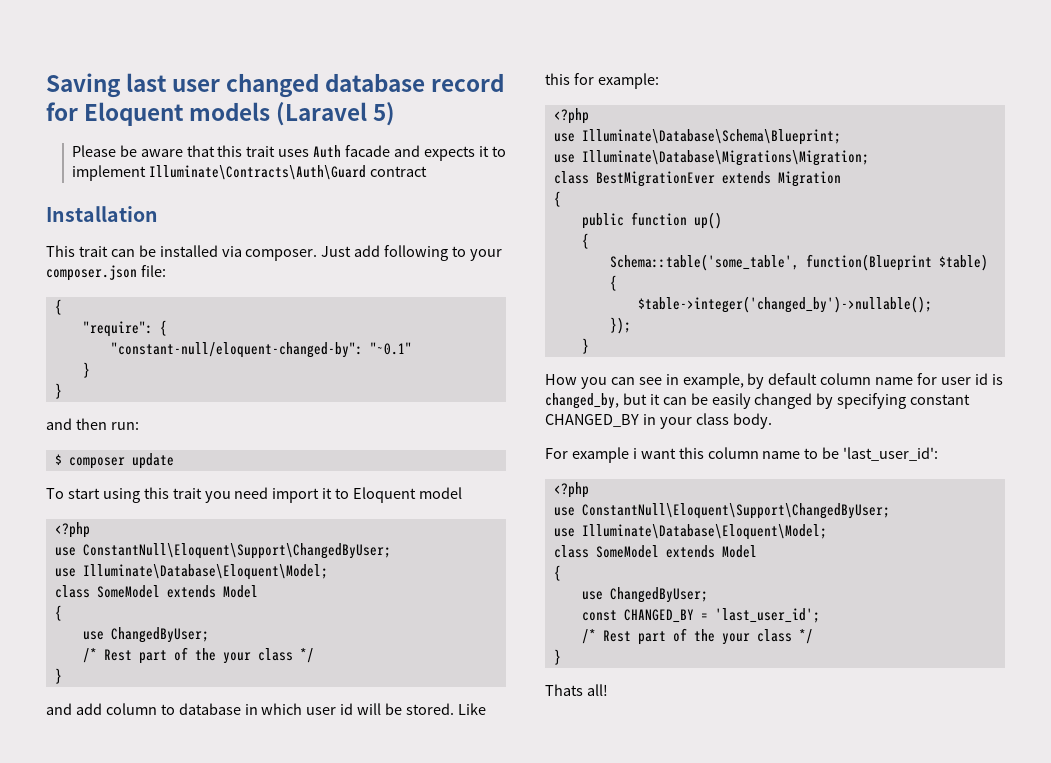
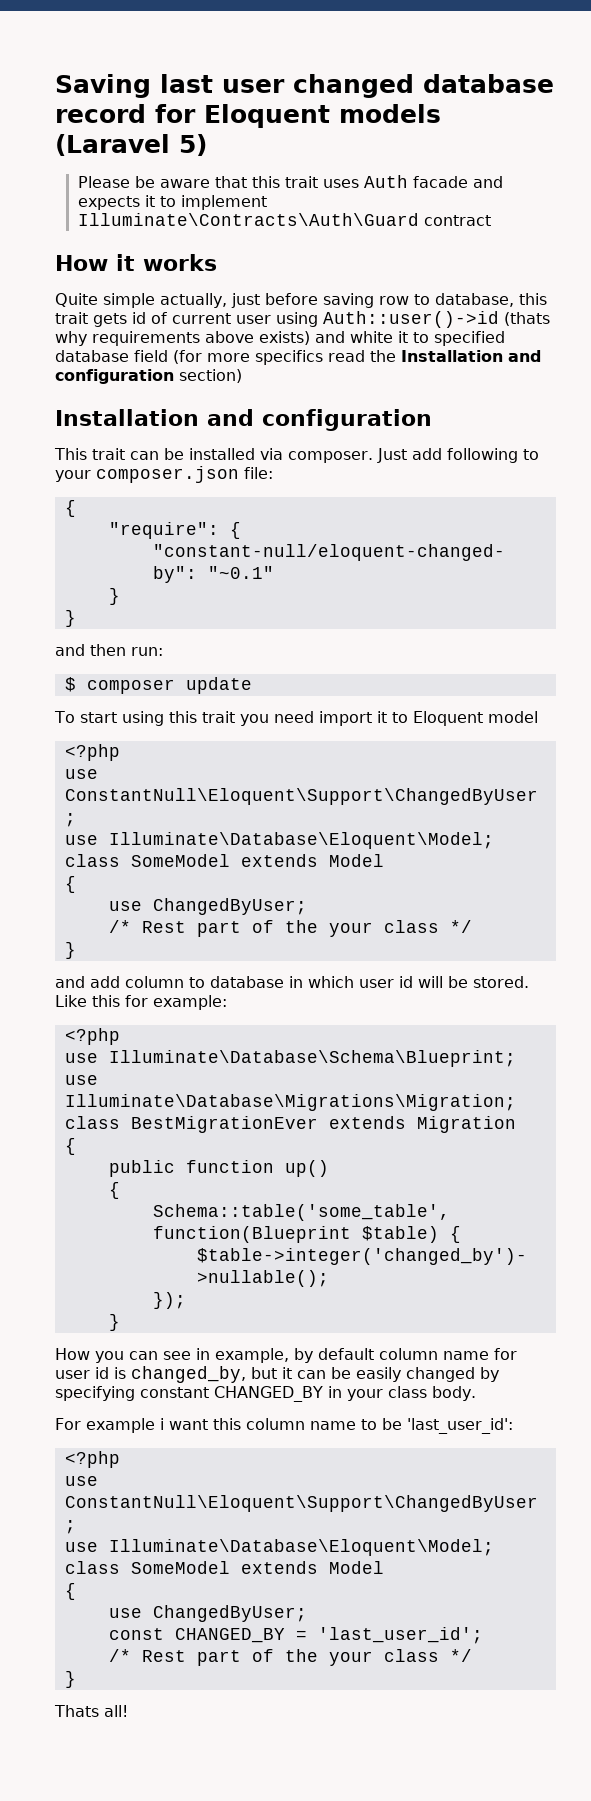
[46,206,158,222] Installation -> [55,254,217,271] [55,293,547,308] [55,311,550,328] [55,331,505,346] [55,350,541,365] [55,369,242,384] [55,409,432,431] How it works // Quite simple actually, just before saving row to database, this trait gets id of current user using Auth::user()->id (thats why requirements above exists) and white it to specified database field (for more specifics read the Installation and configuration section) // Installation and configuration

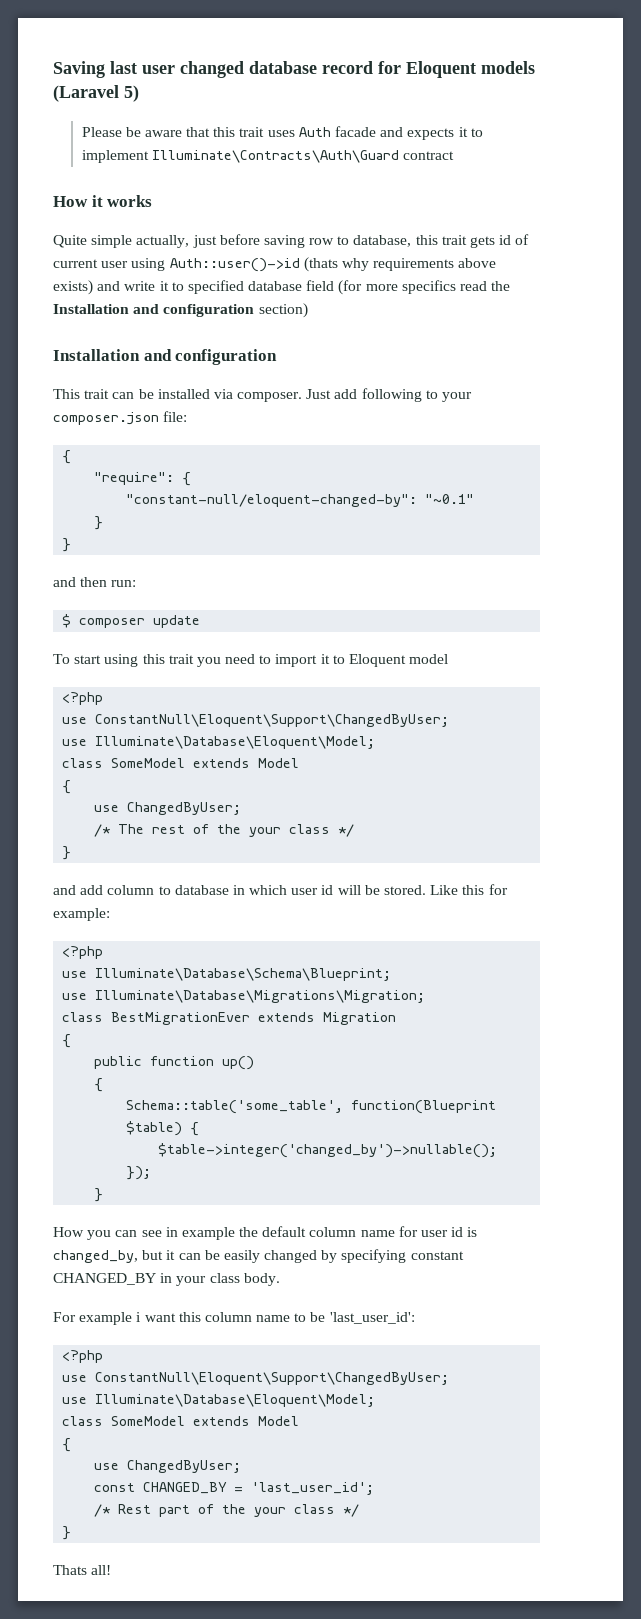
[350,331,393,343] white -> [124,281,156,291] write
(314, 717) none -> [259,655,272,664] to
[141,921,241,937] Rest part -> [118,824,186,834] The rest
[215,1348,313,1363] example, by -> [181,1227,259,1240] example the

